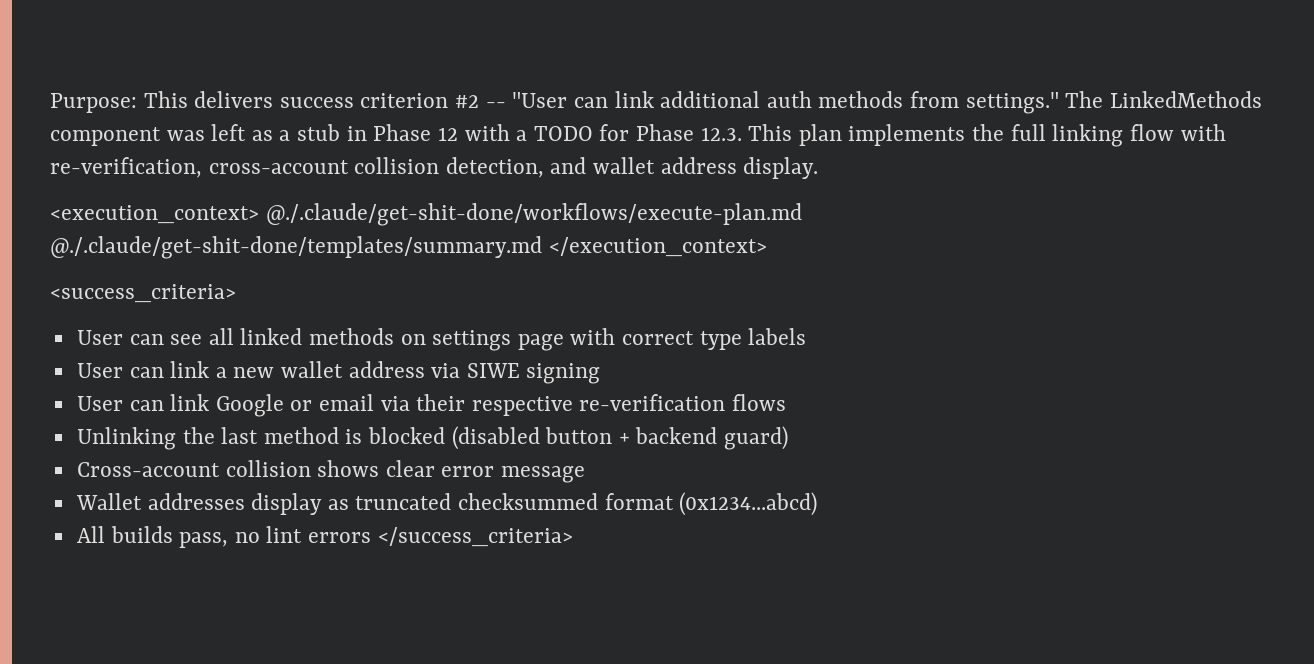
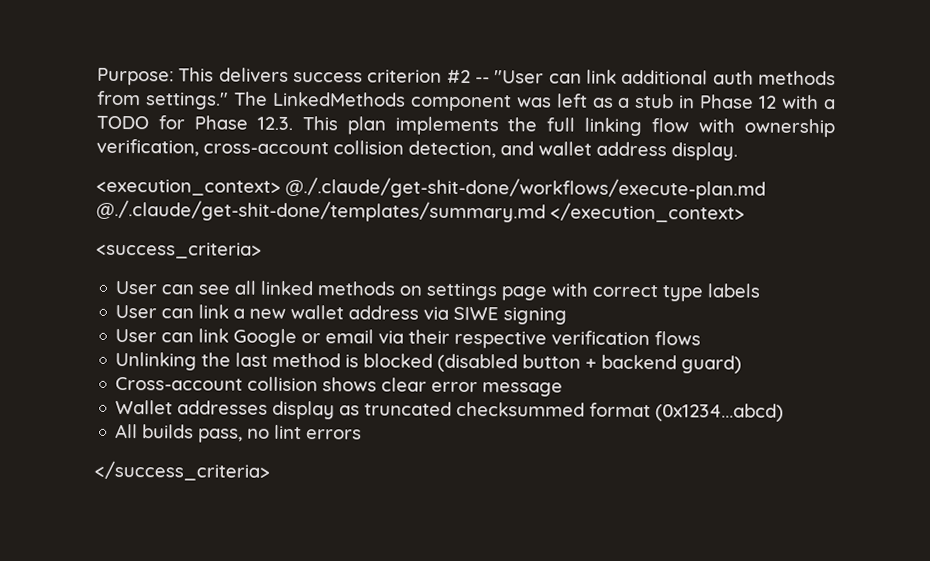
[50,157,202,178] re-verification, -> [743,118,835,138] [96,138,199,157] ownership verification,
[579,394,726,411] re-verification -> [551,330,651,346] verification
(372, 537) none -> (363, 434) //

